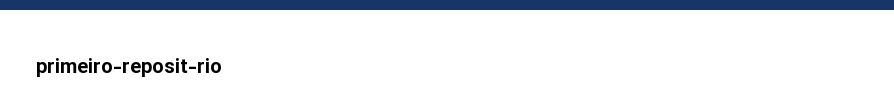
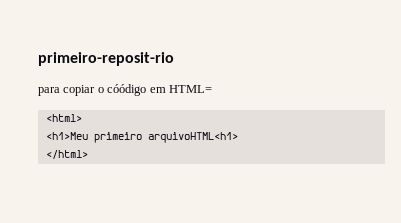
(222, 67) none -> [38,84,212,96] [45,114,82,122] [45,132,238,143] [45,150,88,159] // para copiar o cóódigo em HTML= // <html> // <h1>Meu primeiro arquivoHTML<h1> // </html>

